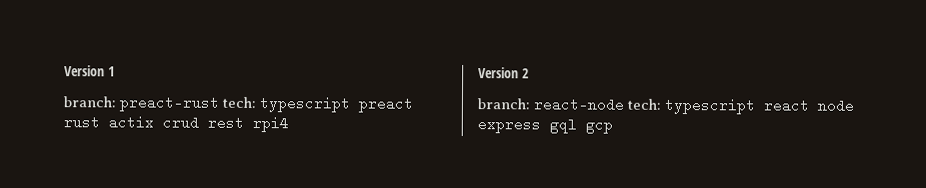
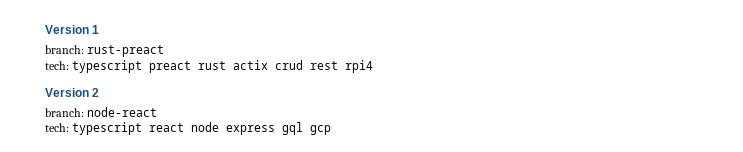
[119,95,219,112] preact-rust -> [87,45,165,57] rust-preact //
[533,97,624,112] react-node -> [87,107,158,117] node-react //

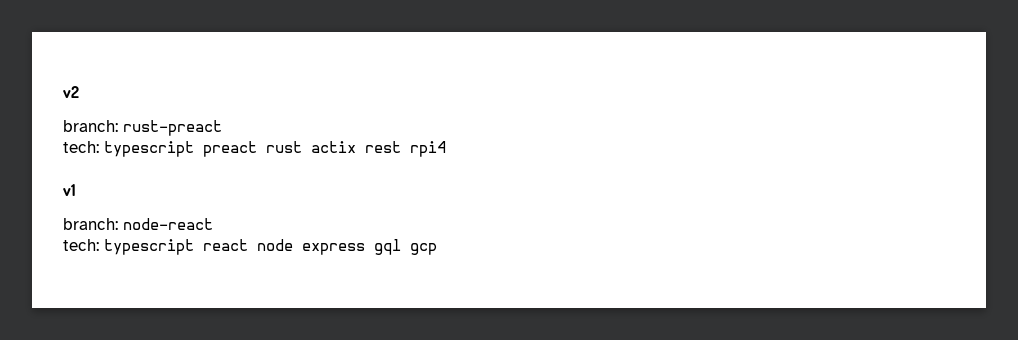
[45,25,100,34] Version 1 -> [63,86,79,98] v2
[275,60,304,70] crud -> (356, 147) none
[45,88,100,97] Version 2 -> [63,184,76,196] v1

